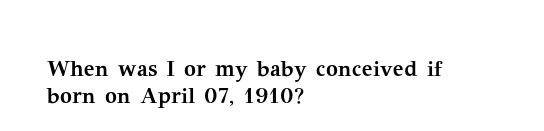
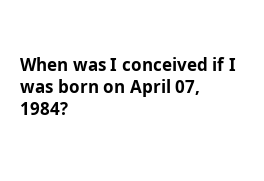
[183,61,443,82] or my baby conceived if -> [121,57,236,71] [20,83,53,93] conceived if I was
[243,87,304,104] 1910? -> [20,102,68,115] 1984?

